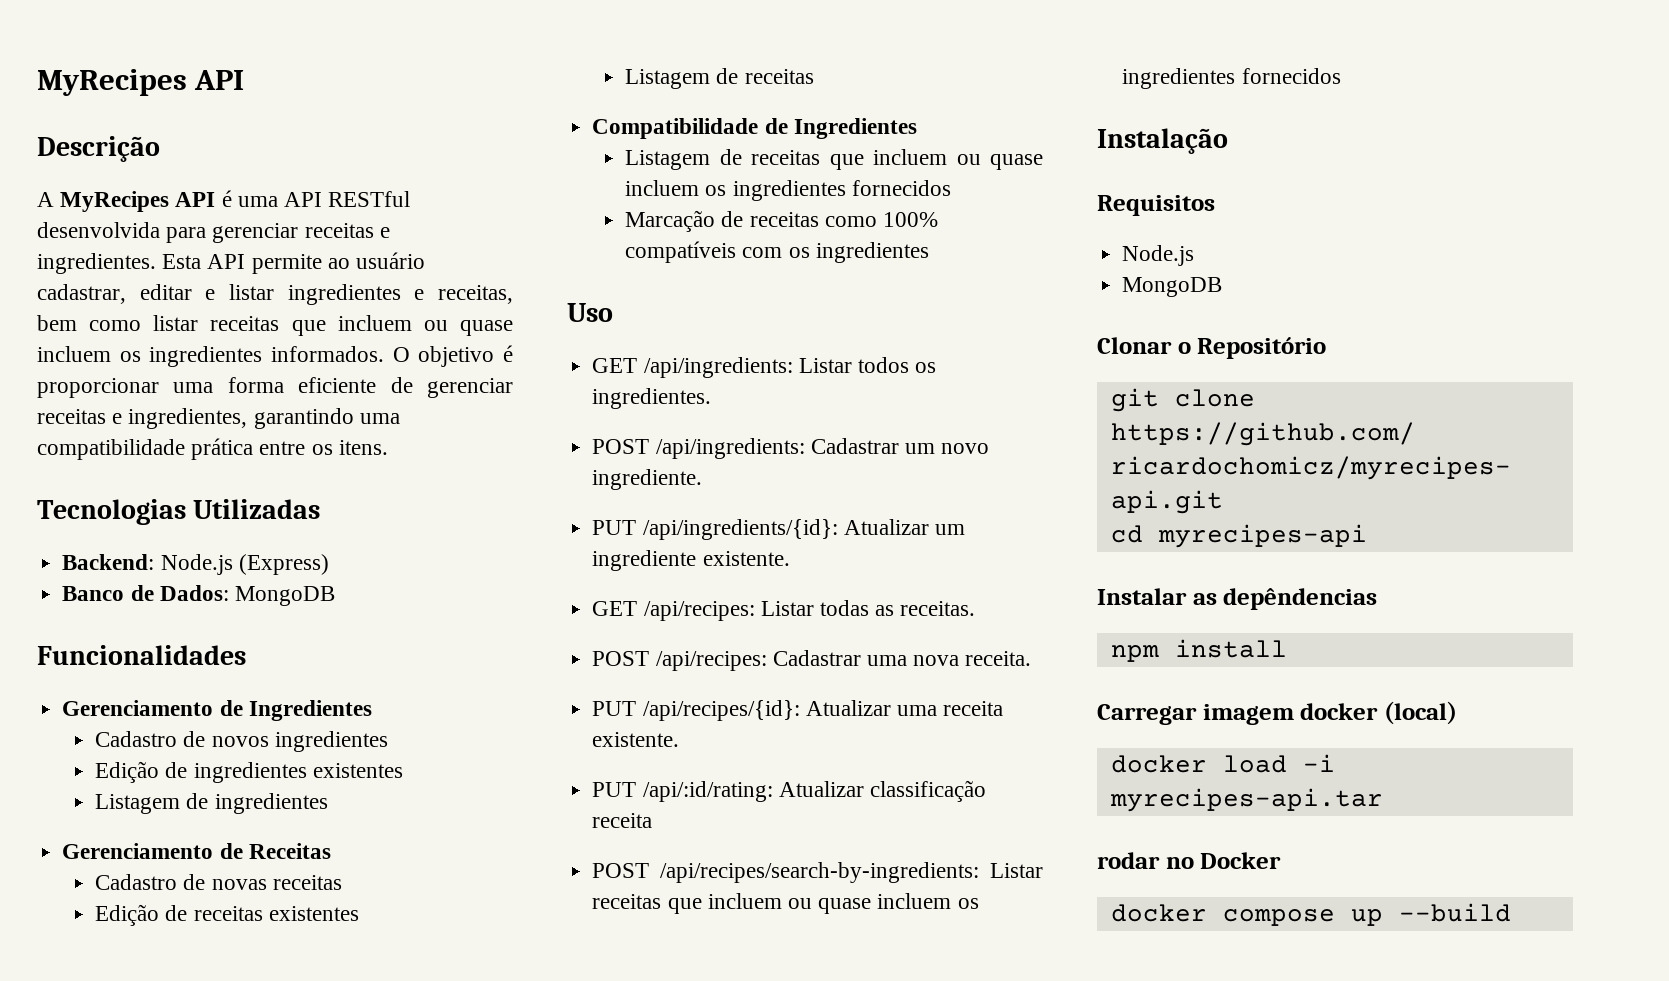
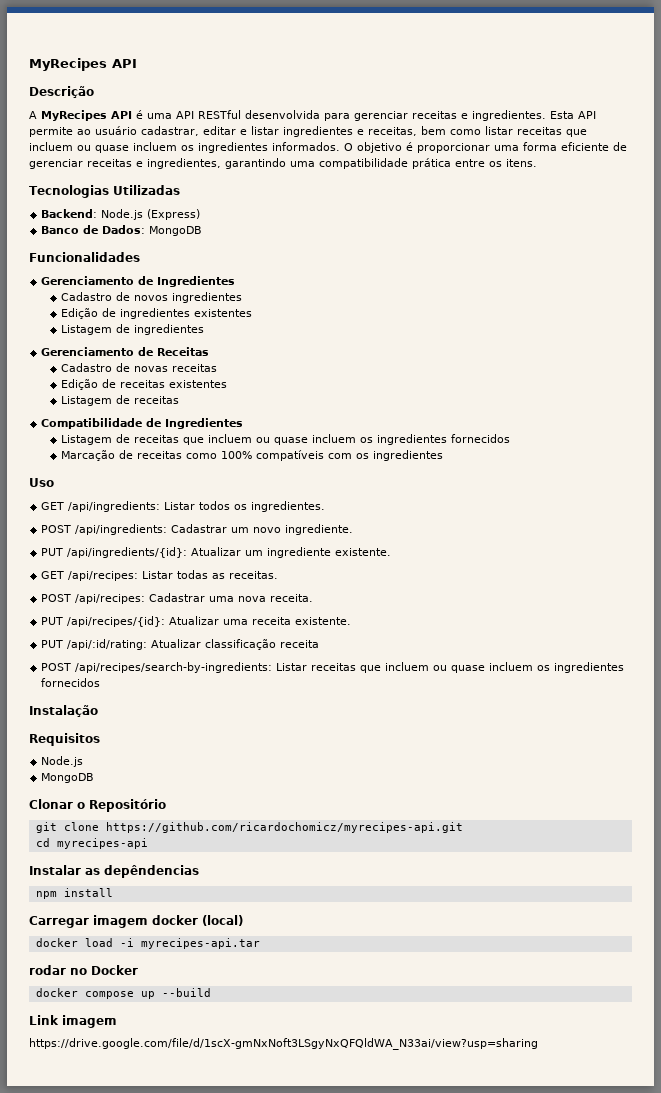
(1511, 912) none -> [29,1015,117,1028] [29,1038,538,1050] // Link imagem // https://drive.google.com/file/d/1scX-gmNxNoft3LSgyNxQFQldWA_N33ai/view?usp=sharing

